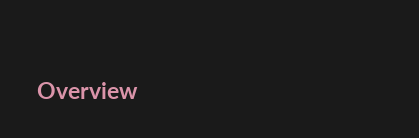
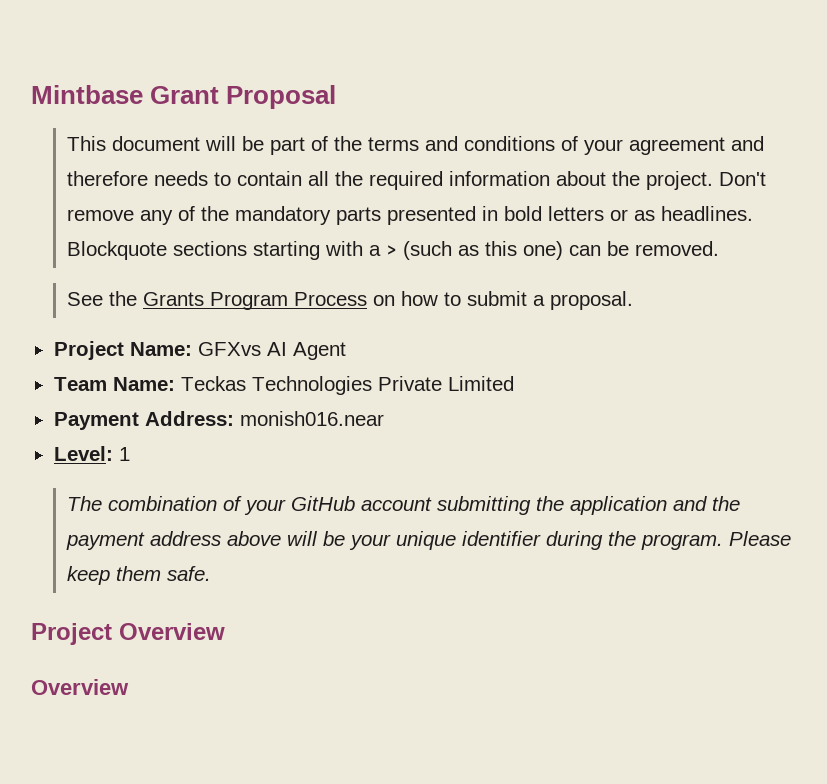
[37,82,138,99] Overview -> [31,85,337,109] [66,136,764,155] [66,171,766,190] [66,206,753,225] [66,241,719,260] [66,291,633,310] [53,341,346,360] [53,376,514,395] [53,411,384,430] [53,446,130,461] [66,496,740,515] [65,531,791,550] [66,566,211,585] [31,623,225,645] [31,679,129,695] Mintbase Grant Proposal // This document will be part of the terms and conditions of your agreement and therefore needs to contain all the required information about the project. Don't remove any of the mandatory parts presented in bold letters or as headlines. Blockquote sections starting with a > (such as this one) can be removed. // See the Grants Program Process on how to submit a proposal. // Project Name: GFXvs AI Agent // Team Name: Teckas Technologies Private Limited // Payment Address: monish016.near // Level: 1 // The combination of your GitHub account submitting the application and the payment address above will be your unique identifier during the program. Please keep them safe. // Project Overview // Overview

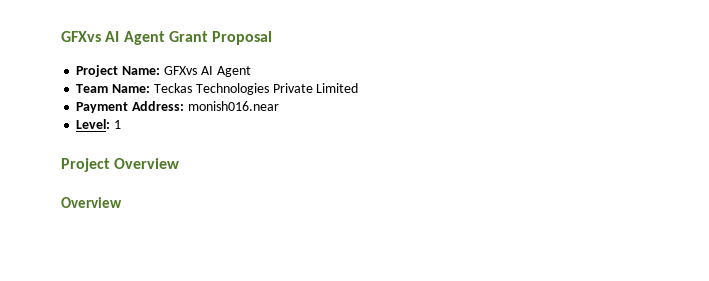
[31,85,143,104] Mintbase -> [61,31,165,45] GFXvs AI Agent
[66,136,764,155] [66,171,766,190] [66,206,753,225] [66,241,719,260] [66,291,633,310] // This document will be part of the terms and conditions of your agreement and therefore needs to contain all the required information about the project. Don't remove any of the mandatory parts presented in bold letters or as headlines. Blockquote sections starting with a > (such as this one) can be removed. // See the Grants Program Process on how to submit a proposal. -> (273, 38) none
[66,496,740,515] [65,531,791,550] [66,566,211,585] // The combination of your GitHub account submitting the application and the payment address above will be your unique identifier during the program. Please keep them safe. -> (122, 124) none

